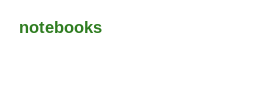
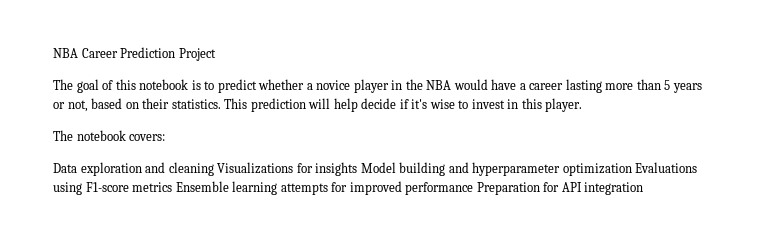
[19,21,102,33] notebooks -> [53,47,216,61] [53,79,702,93] [53,98,583,112] [53,130,166,141] [53,162,698,176] [53,181,644,195] NBA Career Prediction Project // The goal of this notebook is to predict whether a novice player in the NBA would have a career lasting more than 5 years or not, based on their statistics. This prediction will help decide if it's wise to invest in this player. // The notebook covers: // Data exploration and cleaning Visualizations for insights Model building and hyperparameter optimization Evaluations using F1-score metrics Ensemble learning attempts for improved performance Preparation for API integration

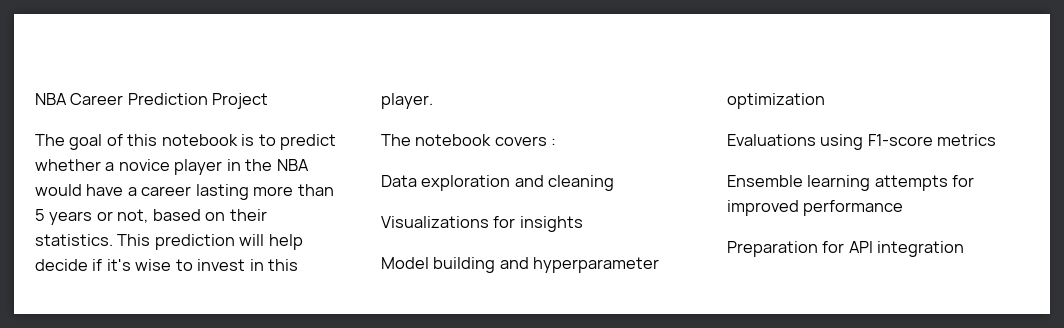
[129,134,166,141] covers: -> [494,136,557,146] covers :
(214, 169) none -> (615, 183) //
(358, 169) none -> (583, 224) //
(632, 169) none -> (825, 101) //
(173, 187) none -> (997, 140) //
(474, 188) none -> (904, 208) //

